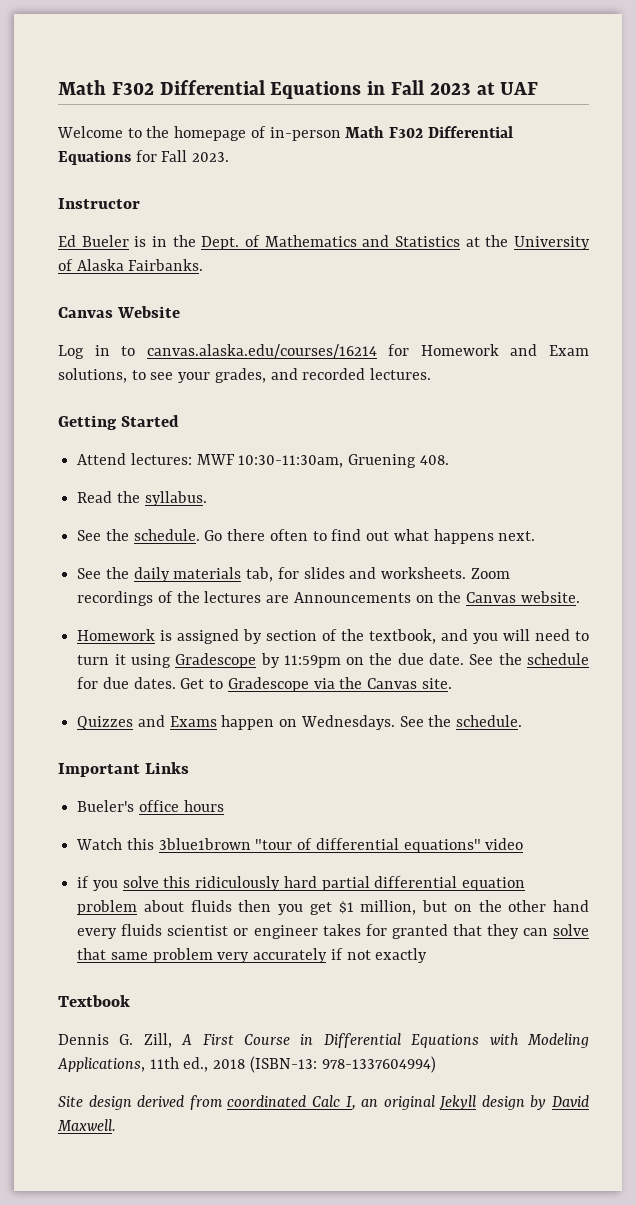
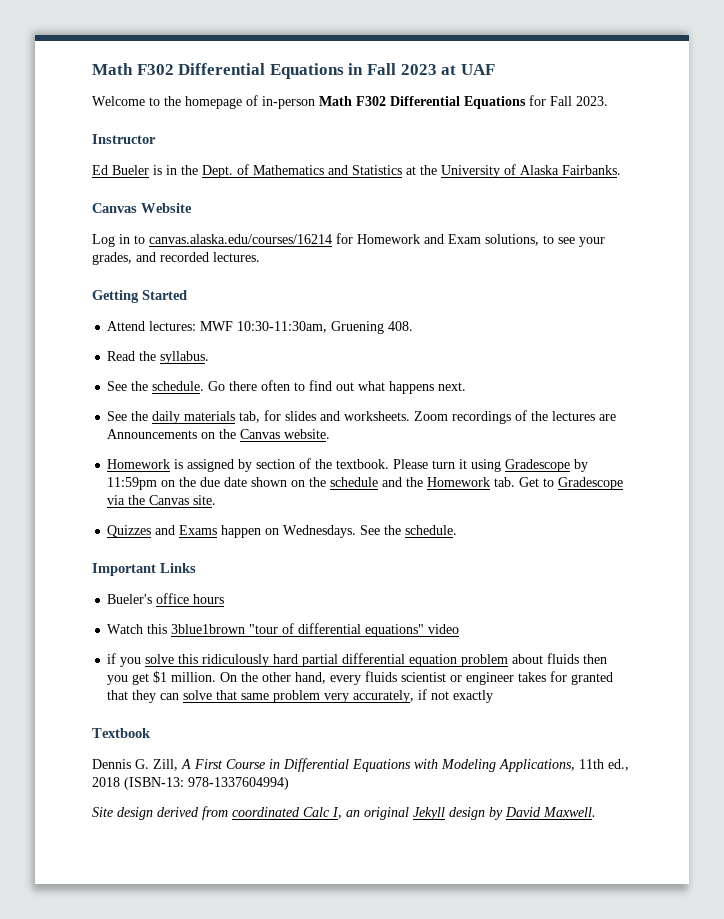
[369,629,590,644] textbook, and you will need to -> [336,459,429,469] textbook. Please
[429,653,589,665] [77,677,176,689] date. See the schedule for due dates. -> [224,477,516,487] date shown on the schedule and the Homework tab.
[360,900,472,915] million, but on -> [171,672,238,682] million. On
[553,900,589,912] hand -> [295,672,327,684] hand,
[253,948,328,963] accurately -> [353,690,415,703] accurately,

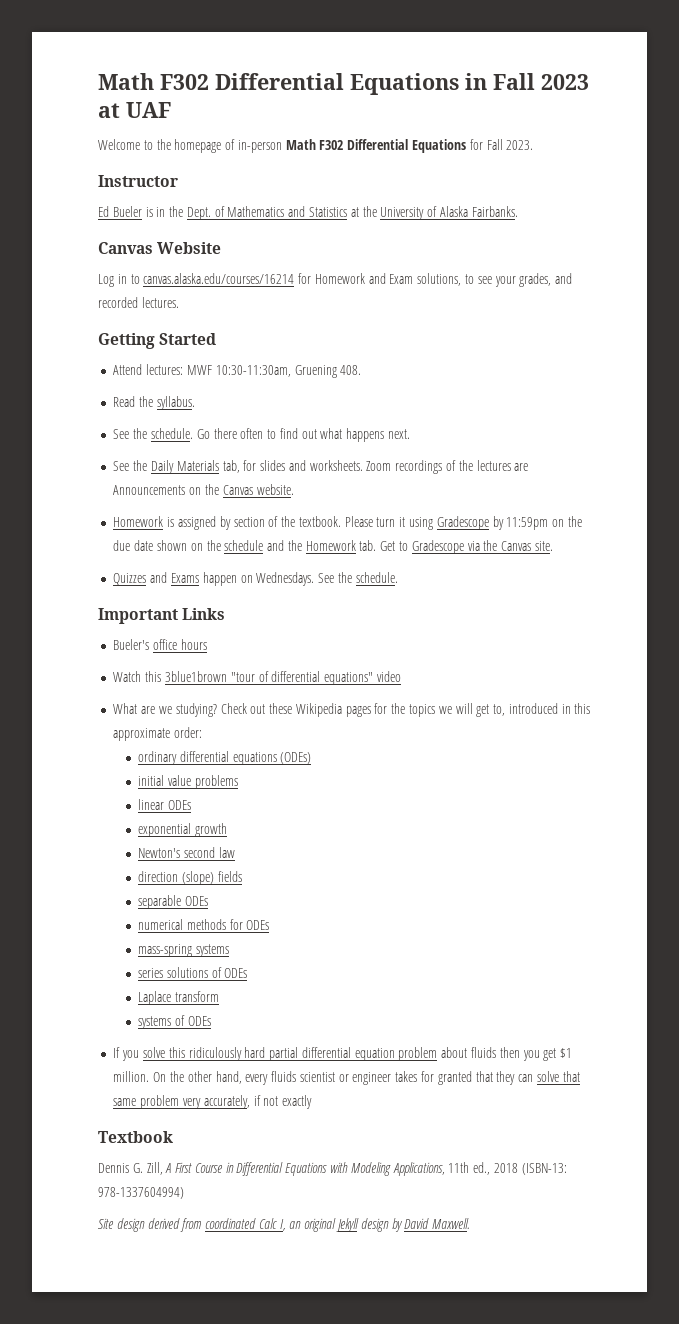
[152,411,236,424] daily materials -> [150,460,219,474] Daily Materials
[107,653,117,664] if -> [113,703,591,717] [113,727,203,741] [138,751,312,765] [138,775,238,789] [138,799,191,810] [138,823,227,837] [138,847,235,858] [138,871,242,885] [138,895,208,909] [138,919,270,930] [138,944,229,957] [138,967,248,978] [138,991,219,1005] [138,1015,211,1029] [113,1047,121,1058] What are we studying? Check out these Wikipedia pages for the topics we will get to, introduced in this approximate order: // ordinary differential equations (ODEs) // initial value problems // linear ODEs // exponential growth // Newton's second law // direction (slope) fields // separable ODEs // numerical methods for ODEs // mass-spring systems // series solutions of ODEs // Laplace transform // systems of ODEs // If

